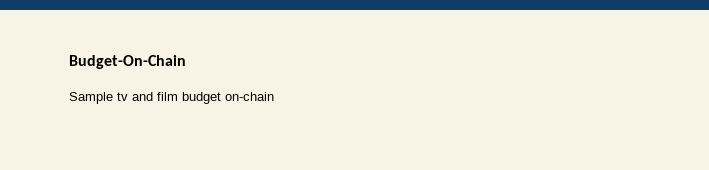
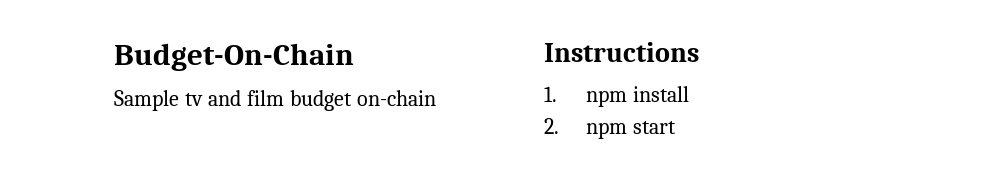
(274, 96) none -> [544,42,699,62] [544,86,689,107] [544,118,676,139] // Instructions // 1. npm install // 2. npm start

